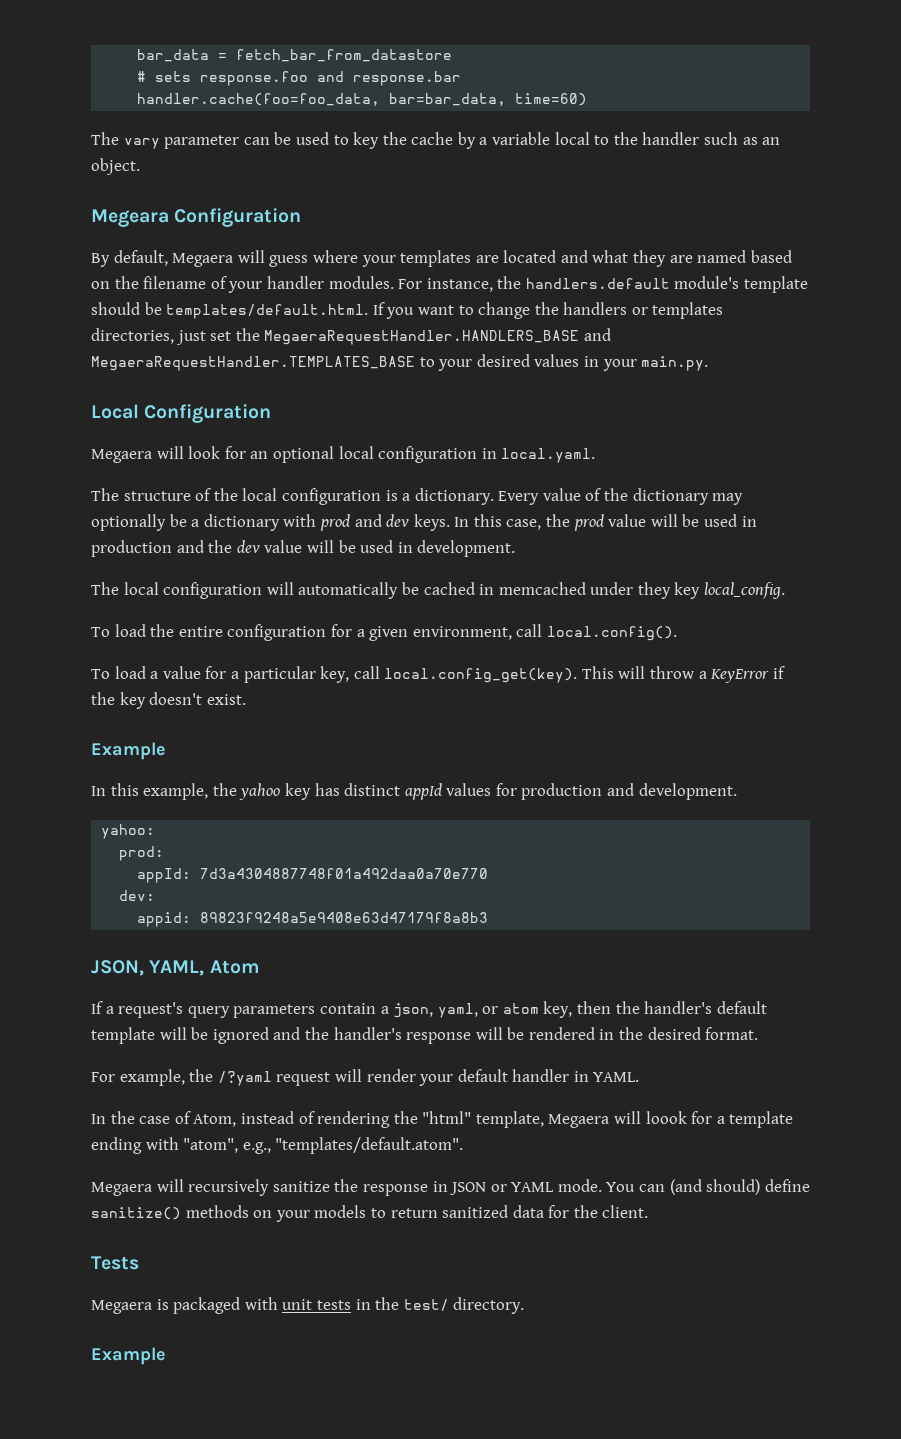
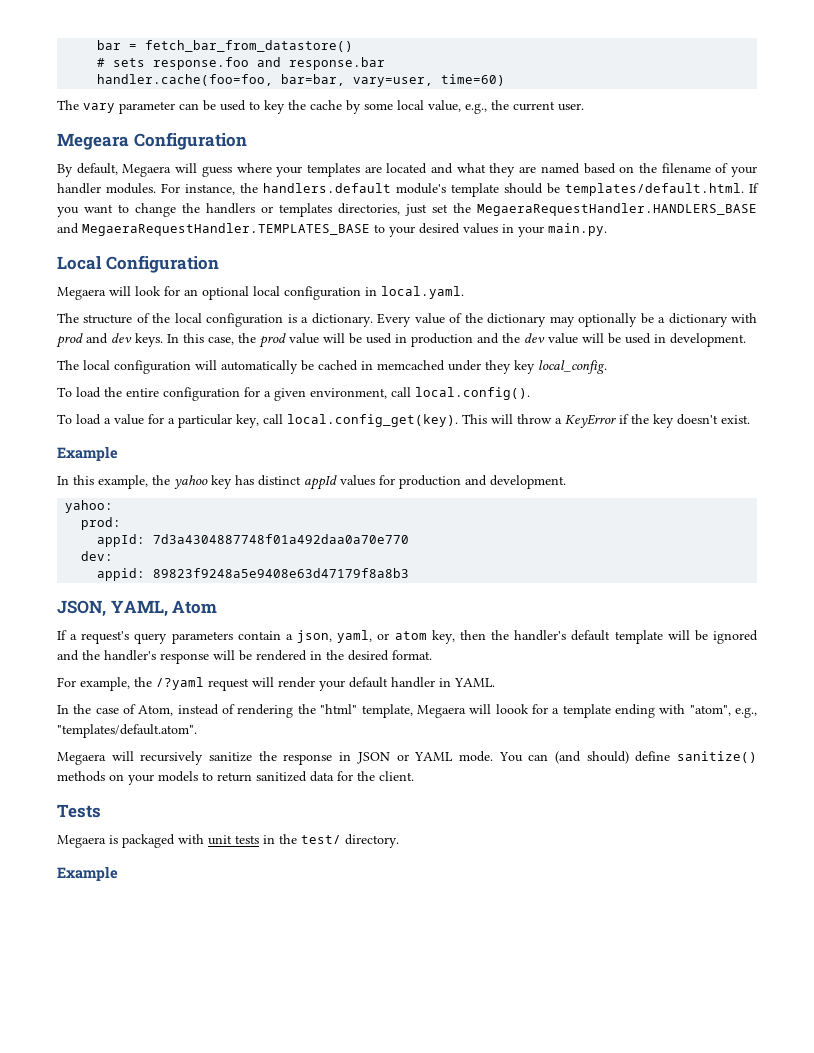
[137,49,453,62] bar_data = fetch_bar_from_datastore -> [97,40,354,52] bar = fetch_bar_from_datastore()
[137,93,507,106] handler.cache(foo=foo_data, bar=bar_data, -> [97,74,434,87] handler.cache(foo=foo, bar=bar, vary=user,
[479,132,781,145] [91,158,140,175] a variable local to the handler such as an object. -> [364,100,584,114] some local value, e.g., the current user.

